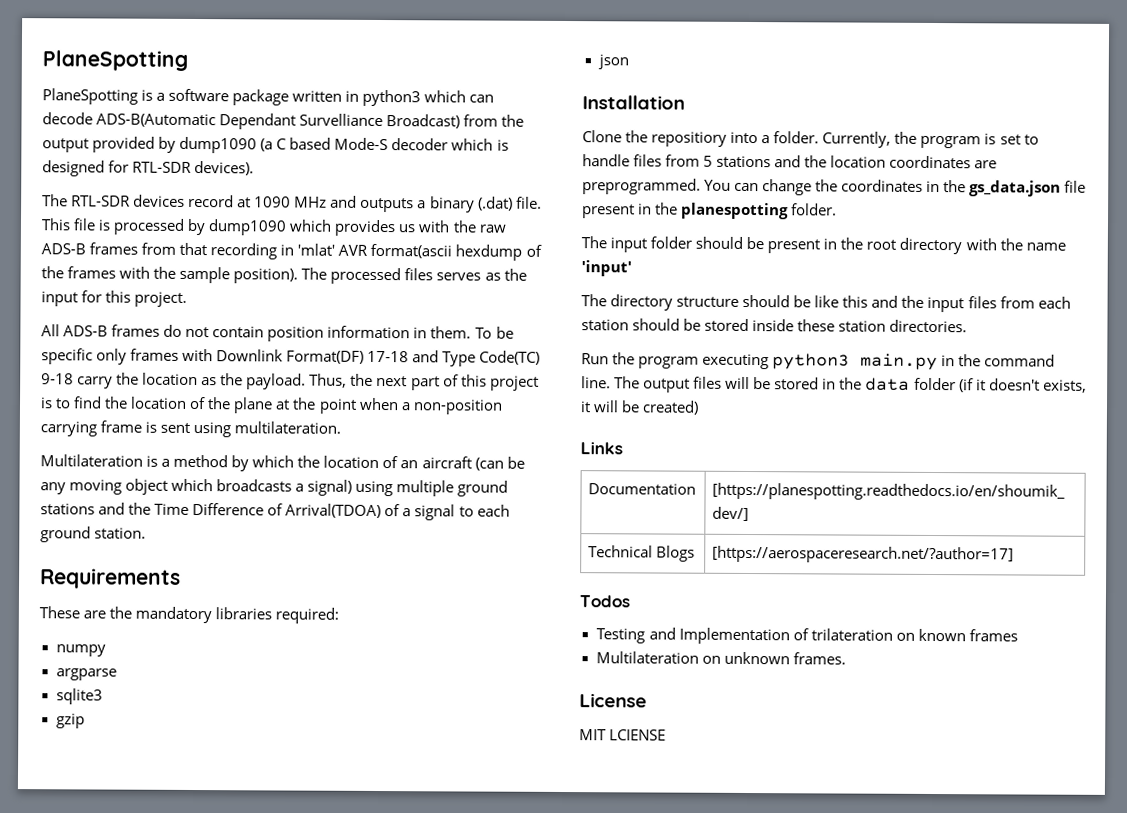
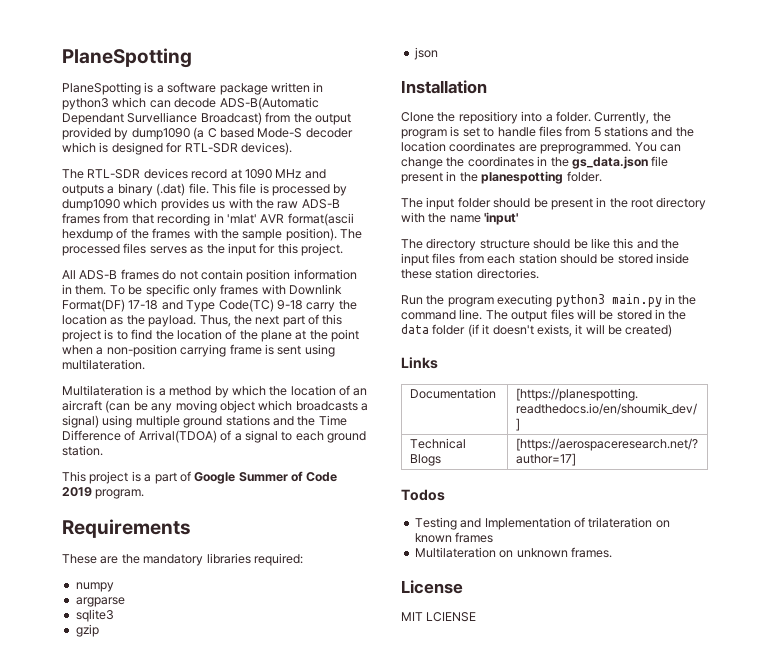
(147, 533) none -> [62,471,338,484] [62,487,145,499] // This project is a part of Google Summer of Code 2019 program.

